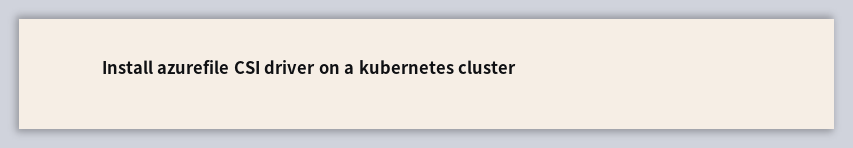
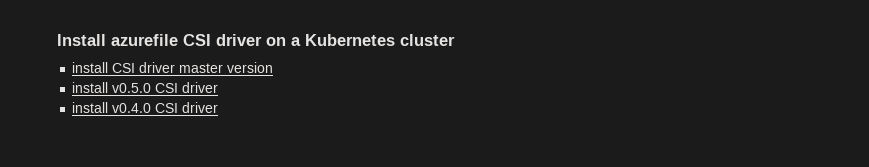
[358,60,454,74] kubernetes -> [305,34,395,46] Kubernetes
(517, 67) none -> [72,62,274,73] [72,82,219,93] [72,102,219,113] // install CSI driver master version // install v0.5.0 CSI driver // install v0.4.0 CSI driver

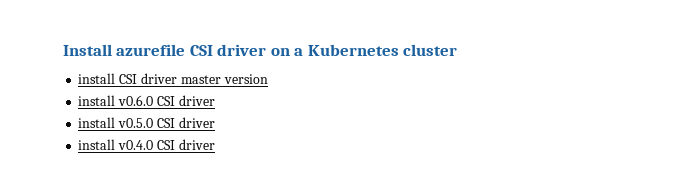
(274, 67) none -> [78,95,215,106] // install v0.6.0 CSI driver

